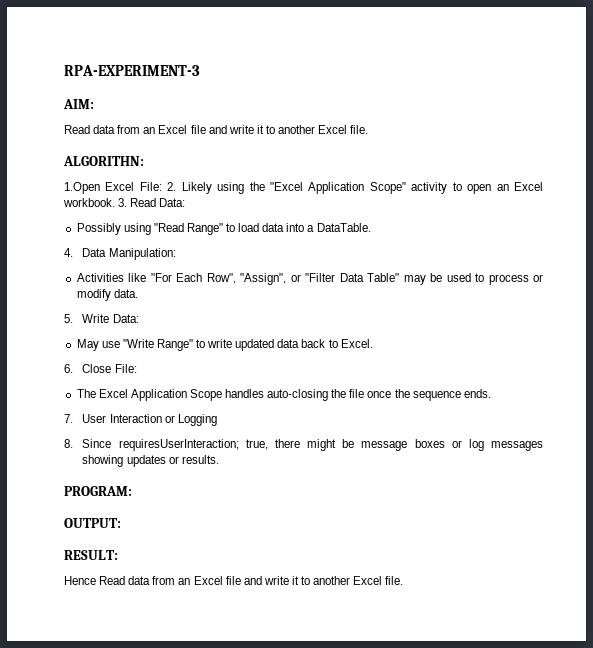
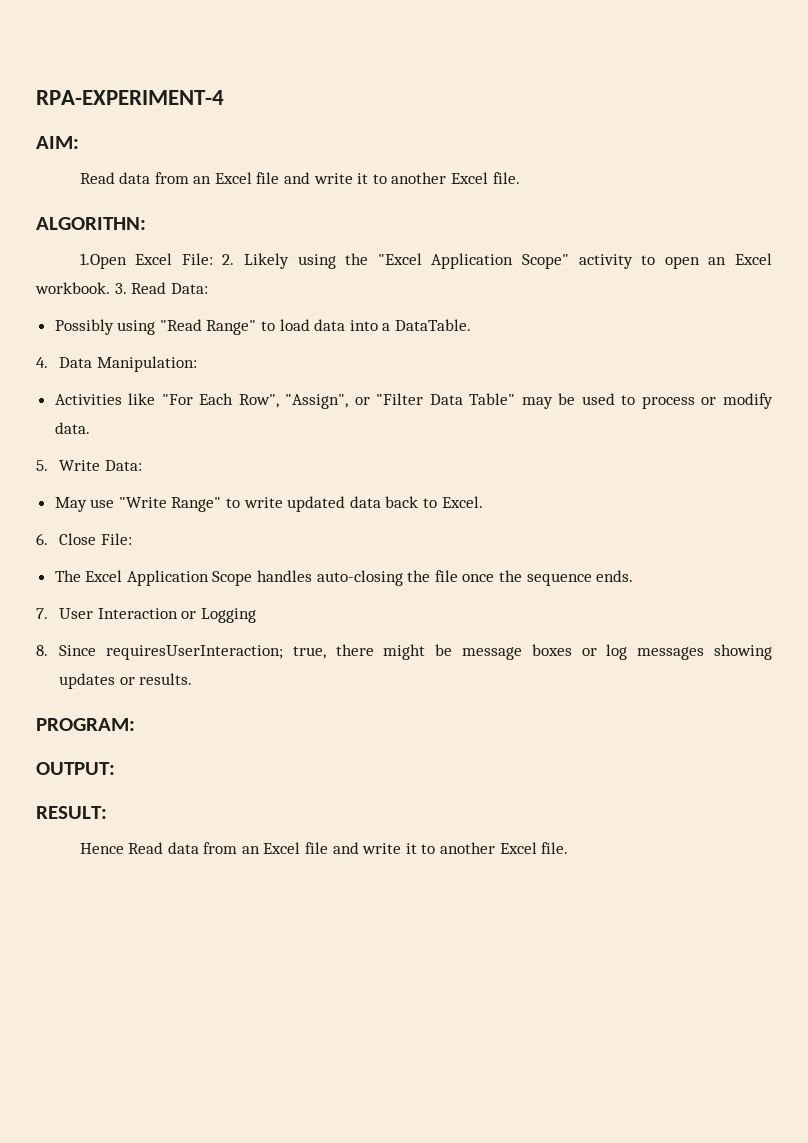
[64,65,200,76] RPA-EXPERIMENT-3 -> [36,90,224,105] RPA-EXPERIMENT-4

